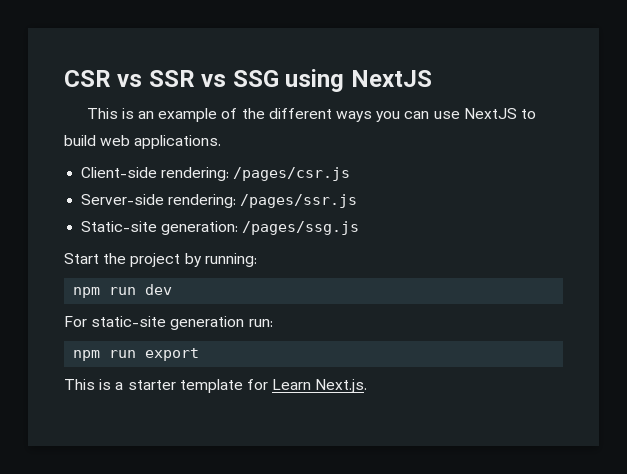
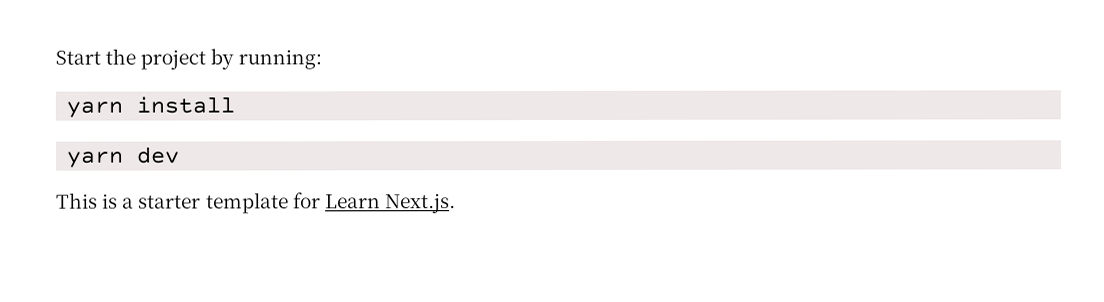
[64,69,432,92] [86,108,536,122] [64,135,222,149] [81,167,351,181] [81,194,358,208] [81,221,360,235] CSR vs SSR vs SSG using NextJS // This is an example of the different ways you can use NextJS to build web applications. // Client-side rendering: /pages/csr.js // Server-side rendering: /pages/ssr.js // Static-site generation: /pages/ssg.js // -> (55, 57) none
[73,284,173,298] [64,316,273,330] [73,348,200,361] npm run dev // For static-site generation run: // npm run export -> [66,96,236,118] [67,146,181,168] yarn install // yarn dev

